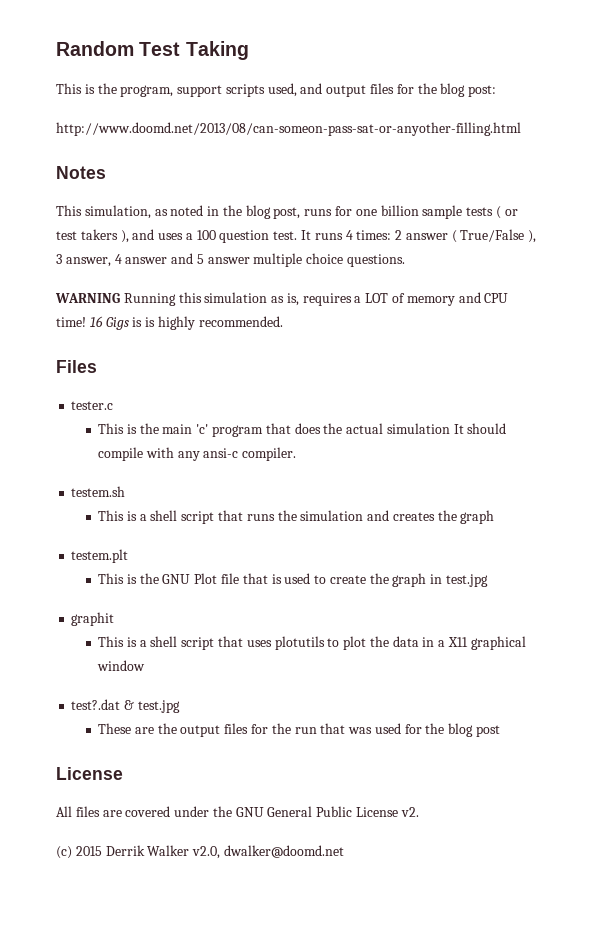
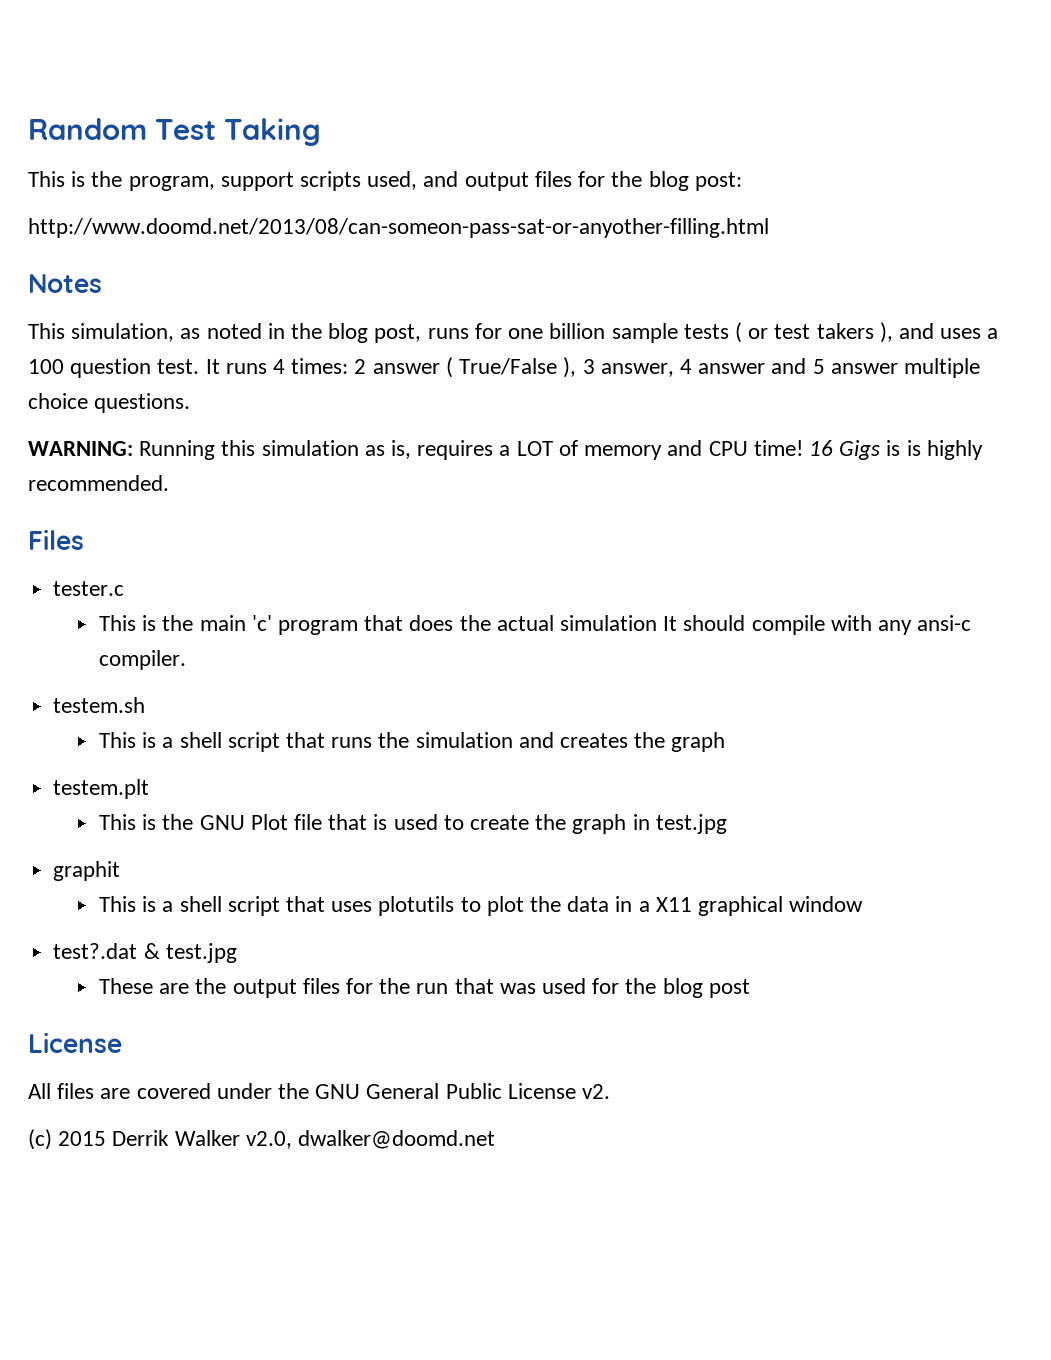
[55,293,120,303] WARNING -> [28,441,133,456] WARNING:

